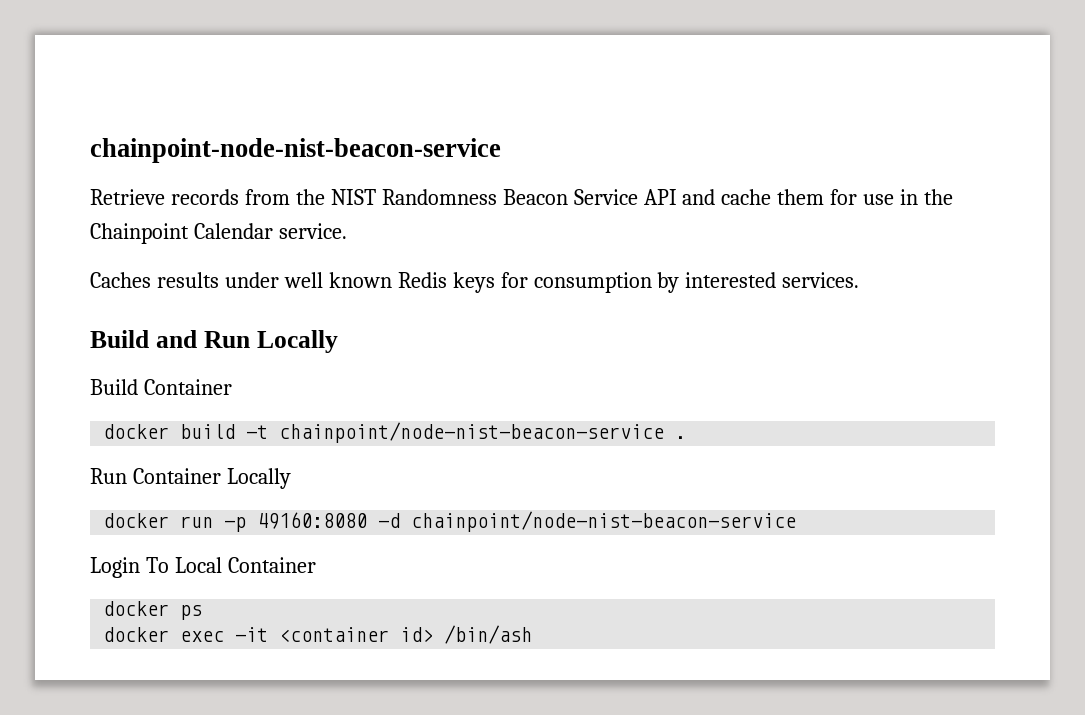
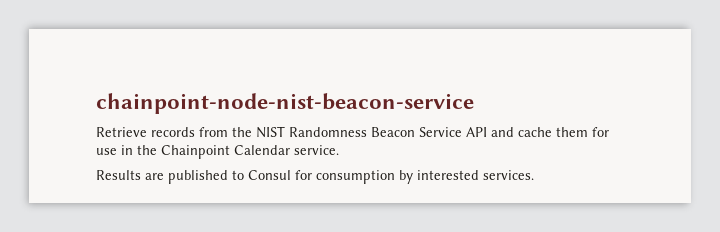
[90,272,495,293] Caches results under well known Redis keys -> [96,170,291,184] Results are published to Consul
[90,330,338,353] [90,379,232,395] [103,422,687,443] [90,468,291,489] [103,511,797,532] [90,557,316,578] [103,601,203,620] [103,625,533,644] // Build and Run Locally // Build Container // docker build -t chainpoint/node-nist-beacon-service . // Run Container Locally // docker run -p 49160:8080 -d chainpoint/node-nist-beacon-service // Login To Local Container // docker ps // docker exec -it <container id> /bin/ash -> (534, 175) none

